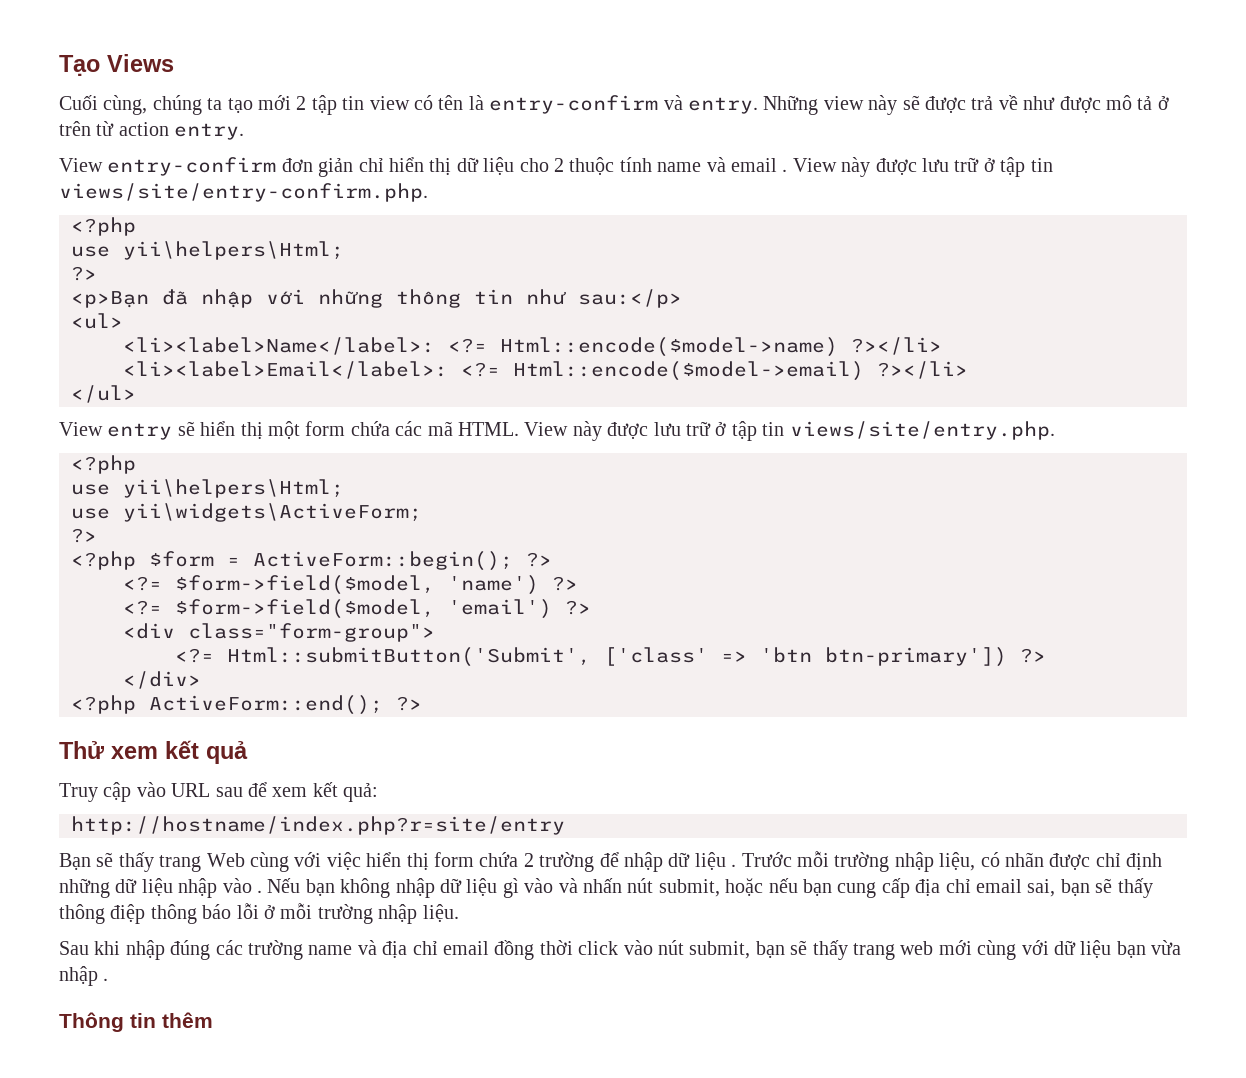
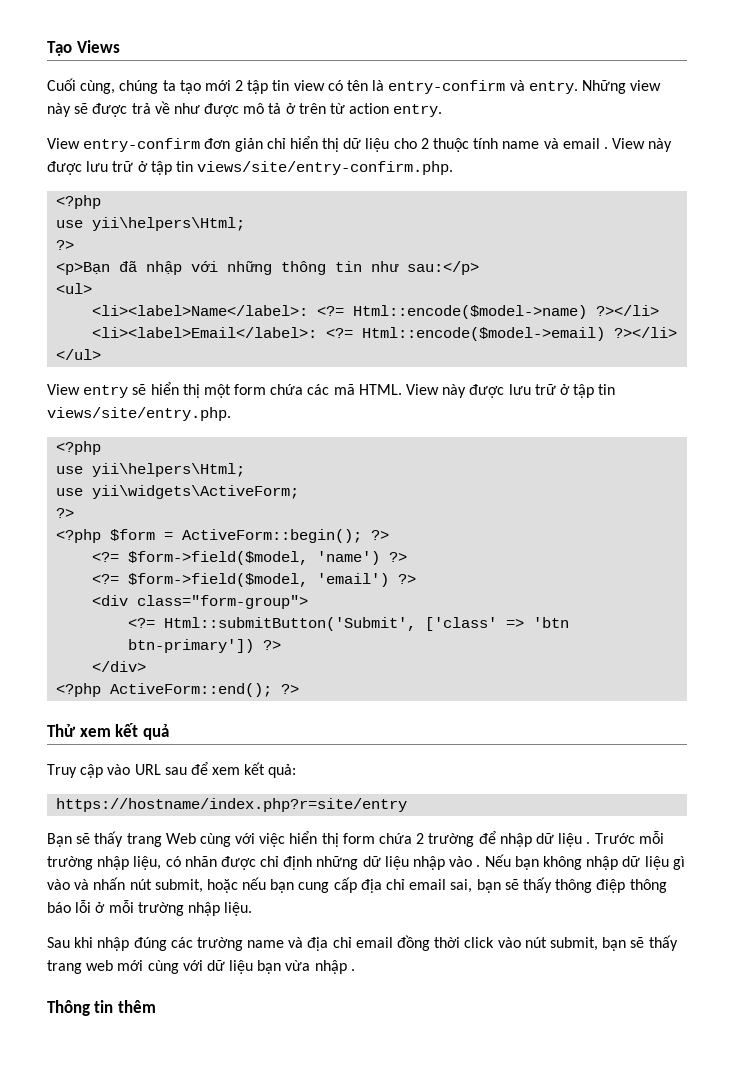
[71,816,565,835] http://hostname/index.php?r=site/entry -> [56,798,408,812] https://hostname/index.php?r=site/entry

